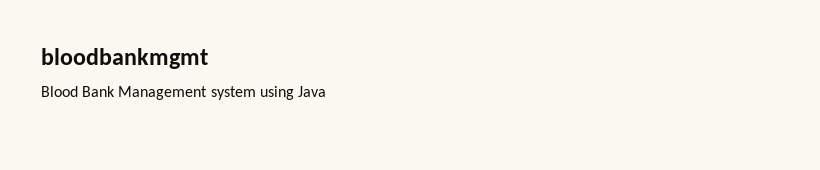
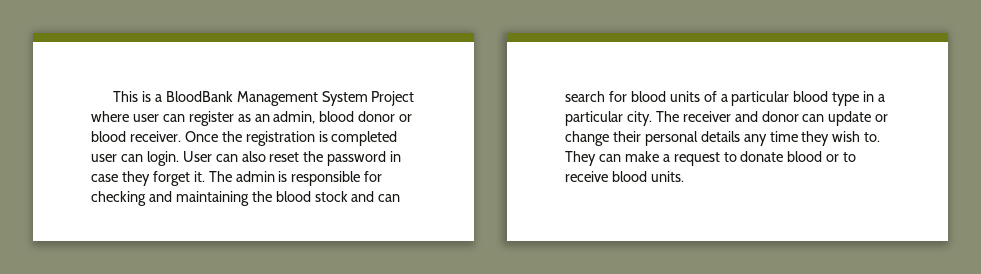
[41,48,208,69] [41,86,326,100] bloodbankmgmt // Blood Bank Management system using Java -> [112,91,415,106] [91,111,413,126] [91,131,398,146] [91,151,402,166] [91,171,383,186] [91,191,401,206] [565,91,886,106] [565,111,889,126] [565,131,881,146] [565,151,857,166] [565,171,684,182] This is a BloodBank Management System Project where user can register as an admin, blood donor or blood receiver. Once the registration is completed user can login. User can also reset the password in case they forget it. The admin is responsible for checking and maintaining the blood stock and can search for blood units of a particular blood type in a particular city. The receiver and donor can update or change their personal details any time they wish to. They can make a request to donate blood or to receive blood units.

